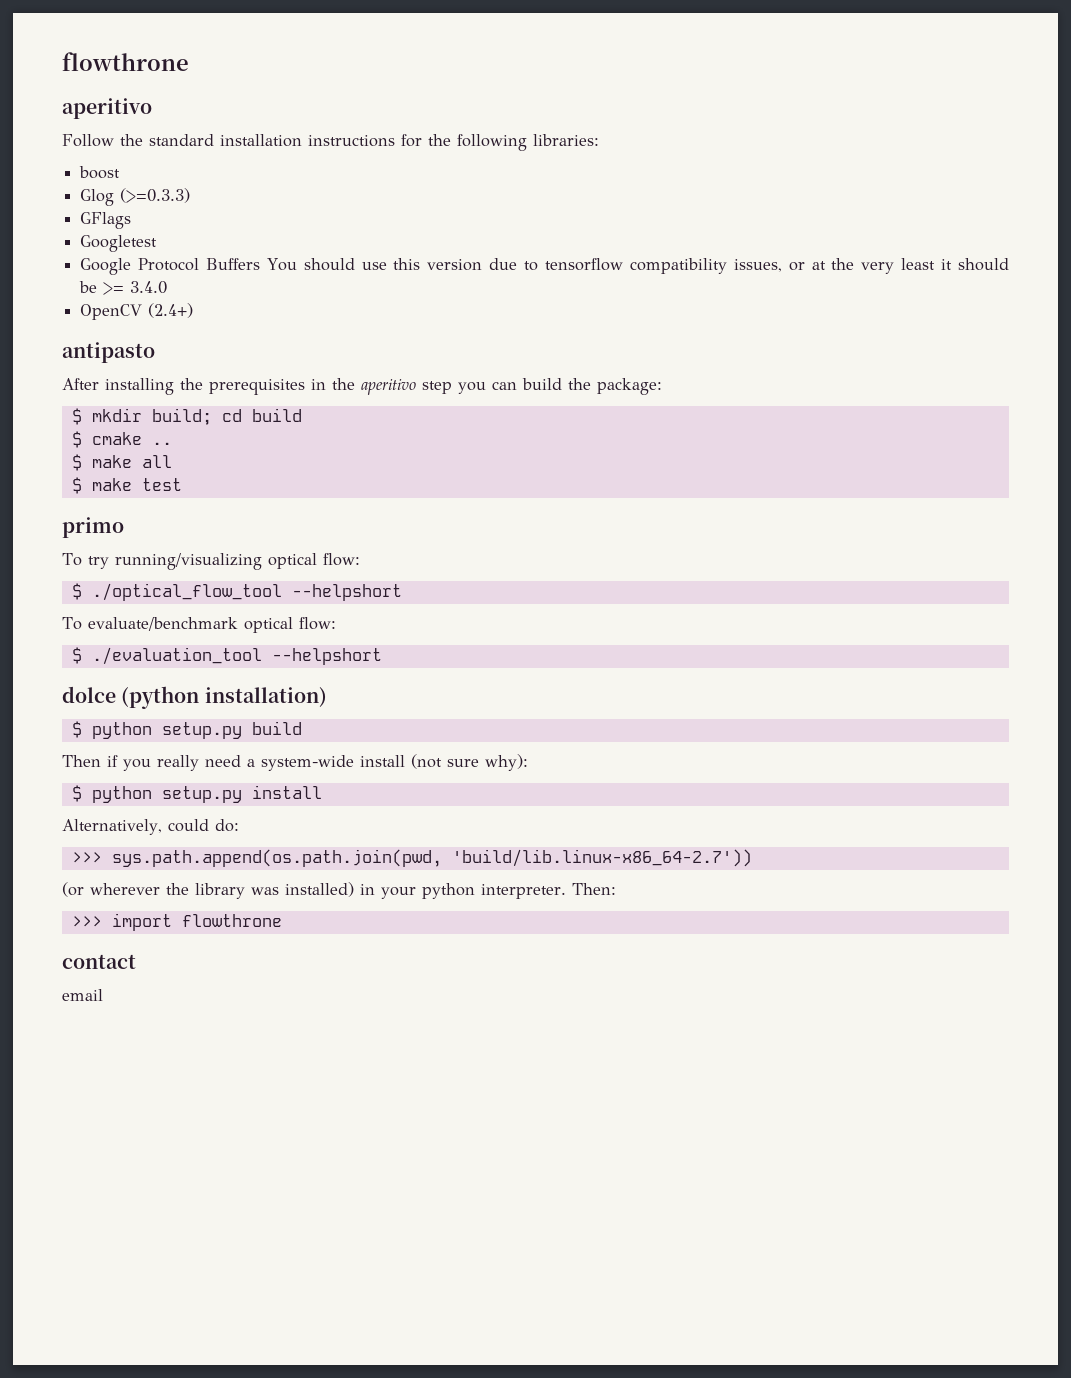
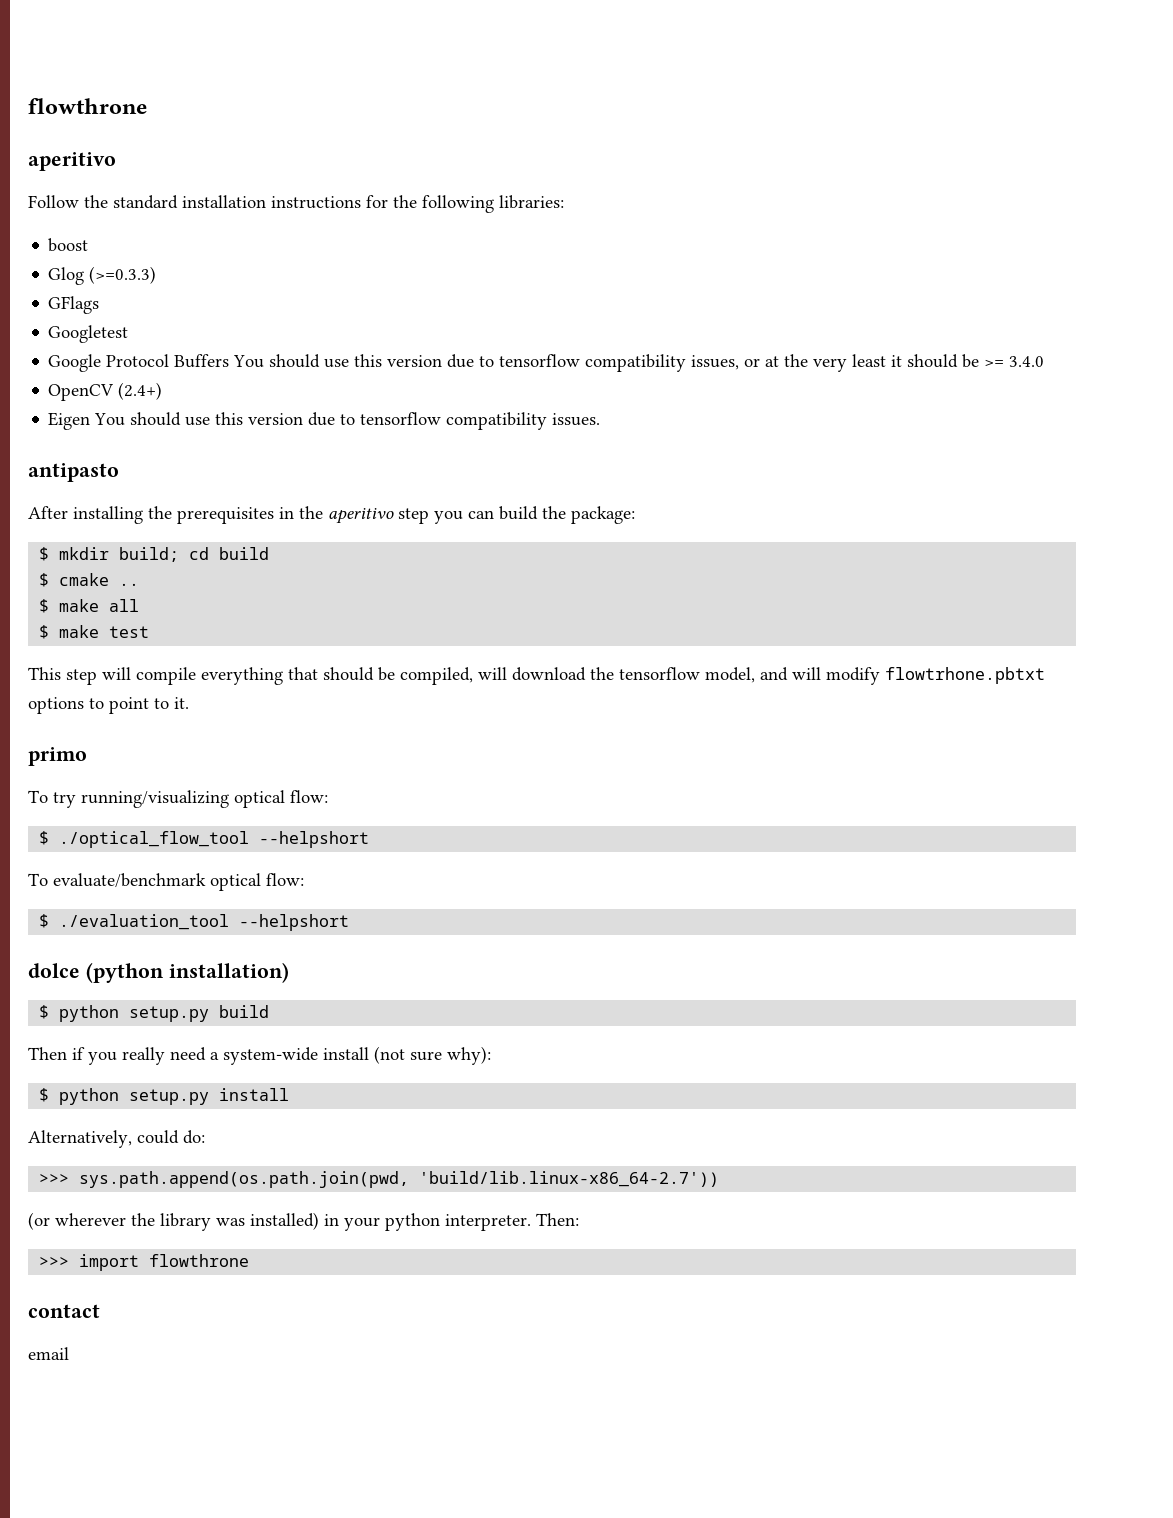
(194, 310) none -> [48,412,601,430] // Eigen You should use this version due to tensorflow compatibility issues.
(182, 484) none -> [28,667,1045,685] [28,697,189,714] // This step will compile everything that should be compiled, will download the tensorflow model, and will modify flowtrhone.pbtxt options to point to it.

